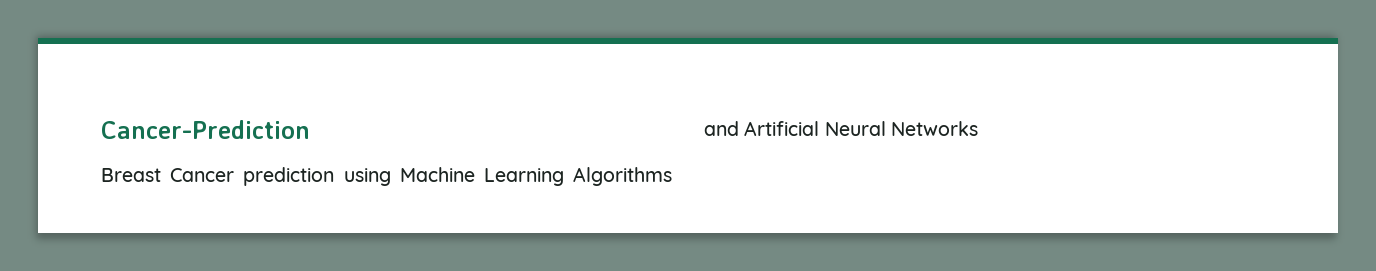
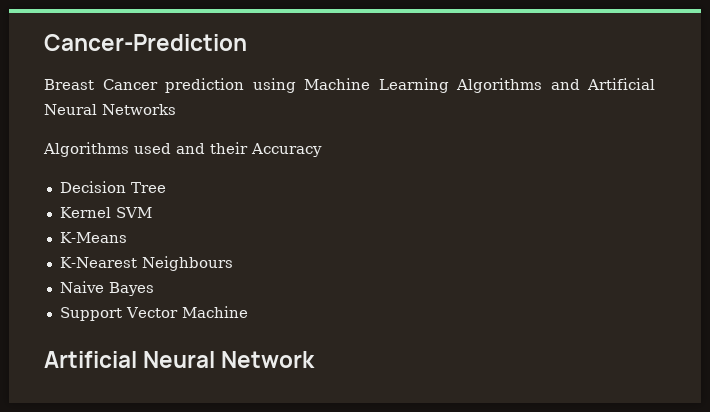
(978, 128) none -> [43,142,322,157] [59,181,166,193] [59,207,152,218] [59,232,127,243] [59,256,233,271] [59,281,154,296] [59,306,248,321] [44,351,316,368] // Algorithms used and their Accuracy // Decision Tree // Kernel SVM // K-Means // K-Nearest Neighbours // Naive Bayes // Support Vector Machine // Artificial Neural Network

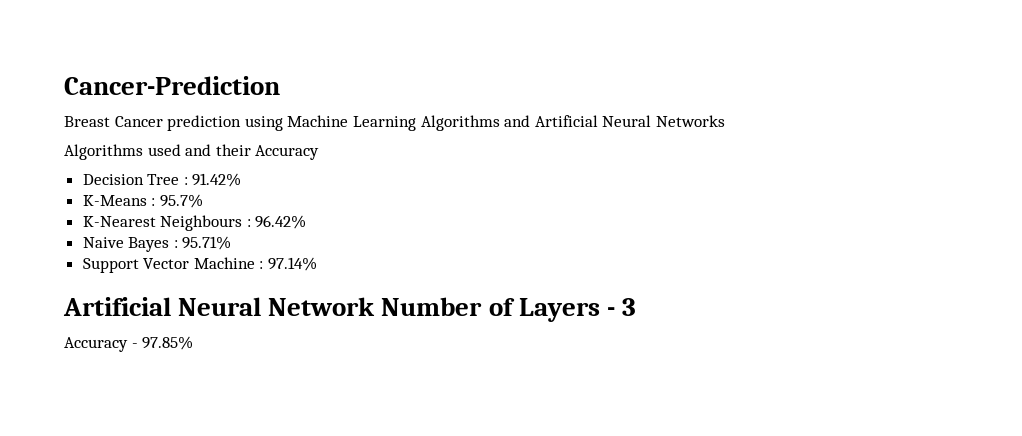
[59,207,152,218] // Kernel SVM -> [183,173,242,187] : 91.42%
(127, 237) none -> [151,194,203,208] : 95.7%
(233, 263) none -> [246,215,307,229] : 96.42%
(154, 289) none -> [173,236,232,250] : 95.71%
(248, 312) none -> [259,257,318,271] : 97.14%
(316, 359) none -> [381,297,637,322] [64,336,194,352] Number of Layers - 3 // Accuracy - 97.85%

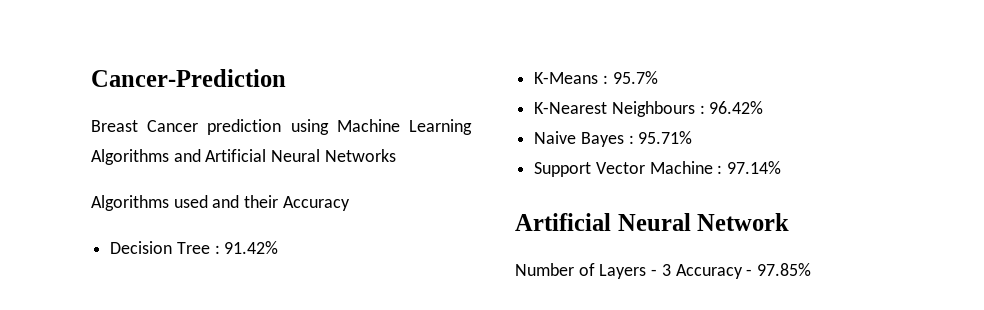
(376, 306) none -> (790, 222) //
(637, 307) // -> (671, 270) none

